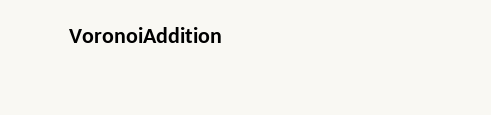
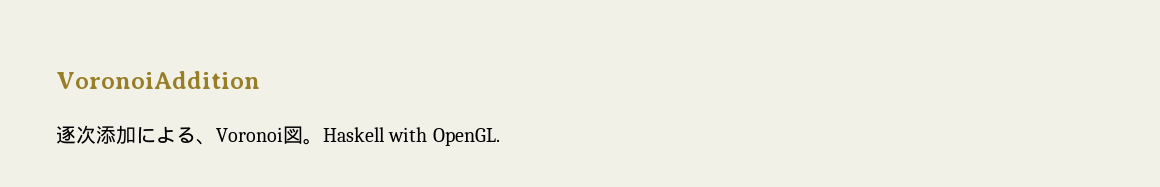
(222, 35) none -> [56,125,500,146] // 逐次添加による、Voronoi図。Haskell with OpenGL.

